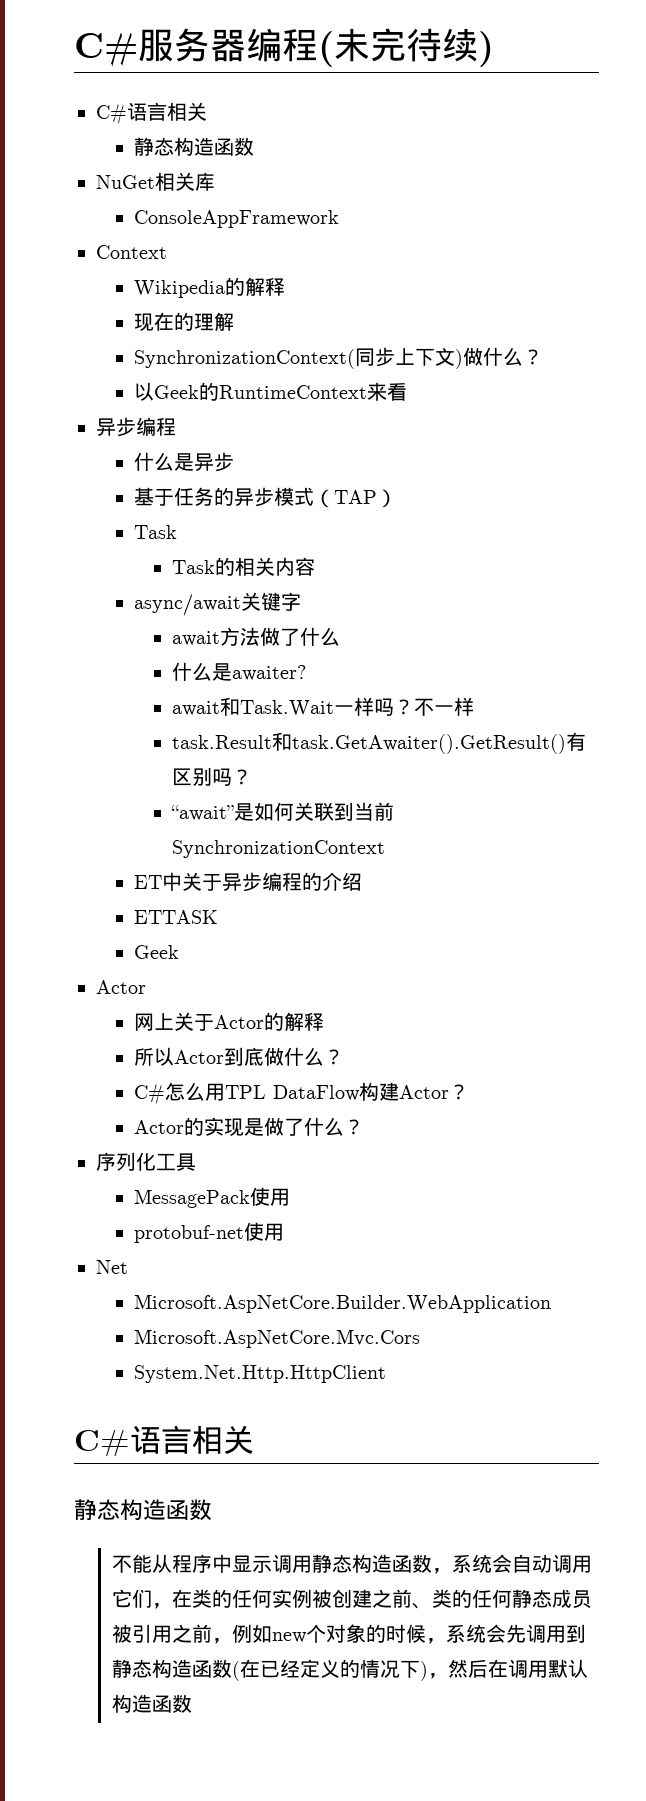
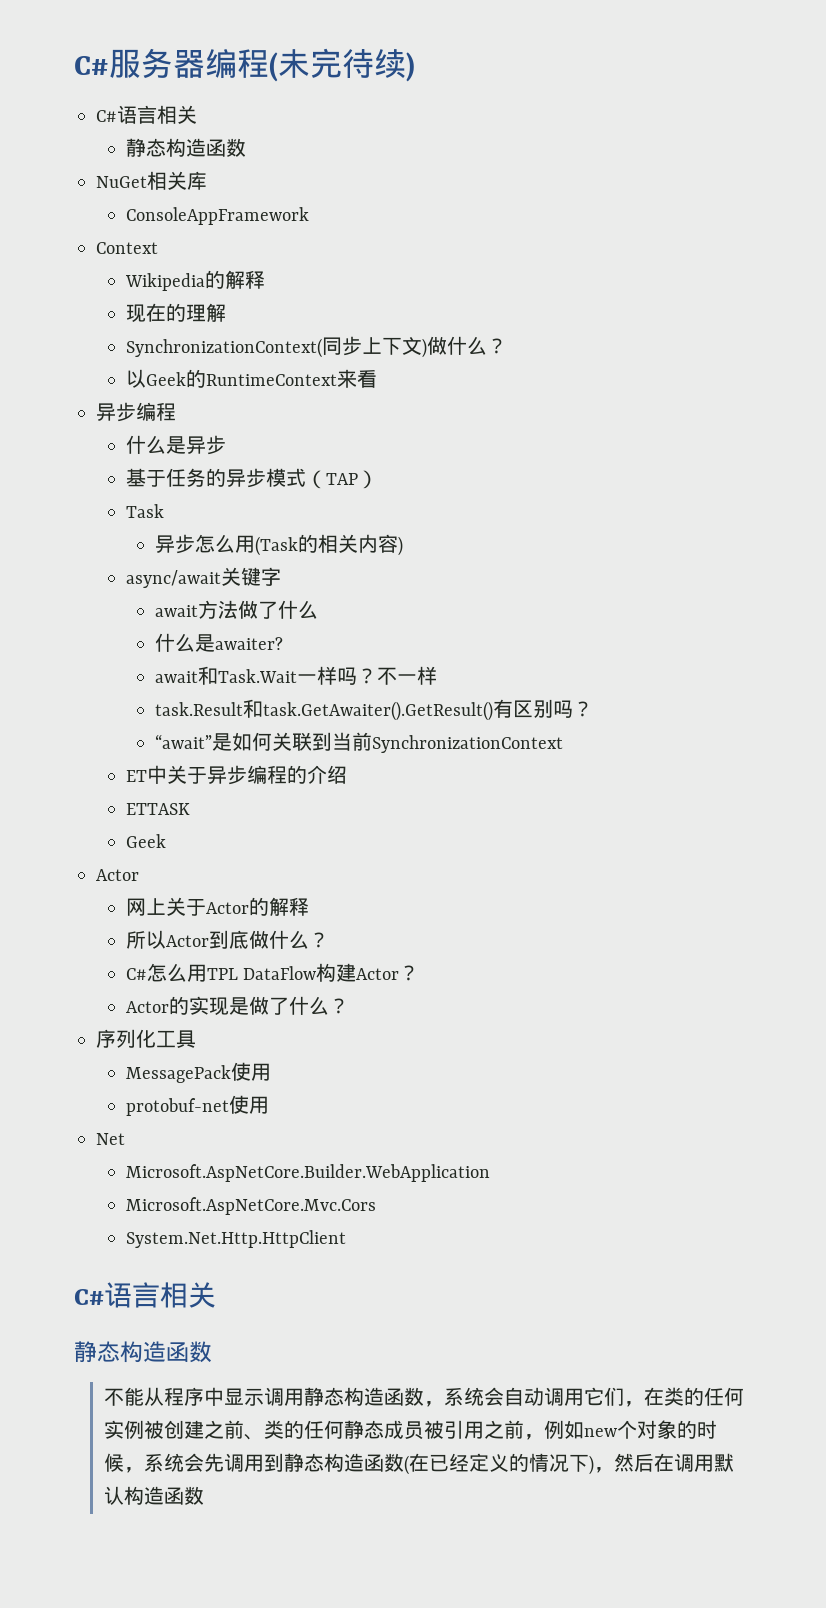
[172,560,216,574] Task -> [155,534,299,556] 异步怎么用(Task
(316, 566) none -> [398,536,404,556] )

